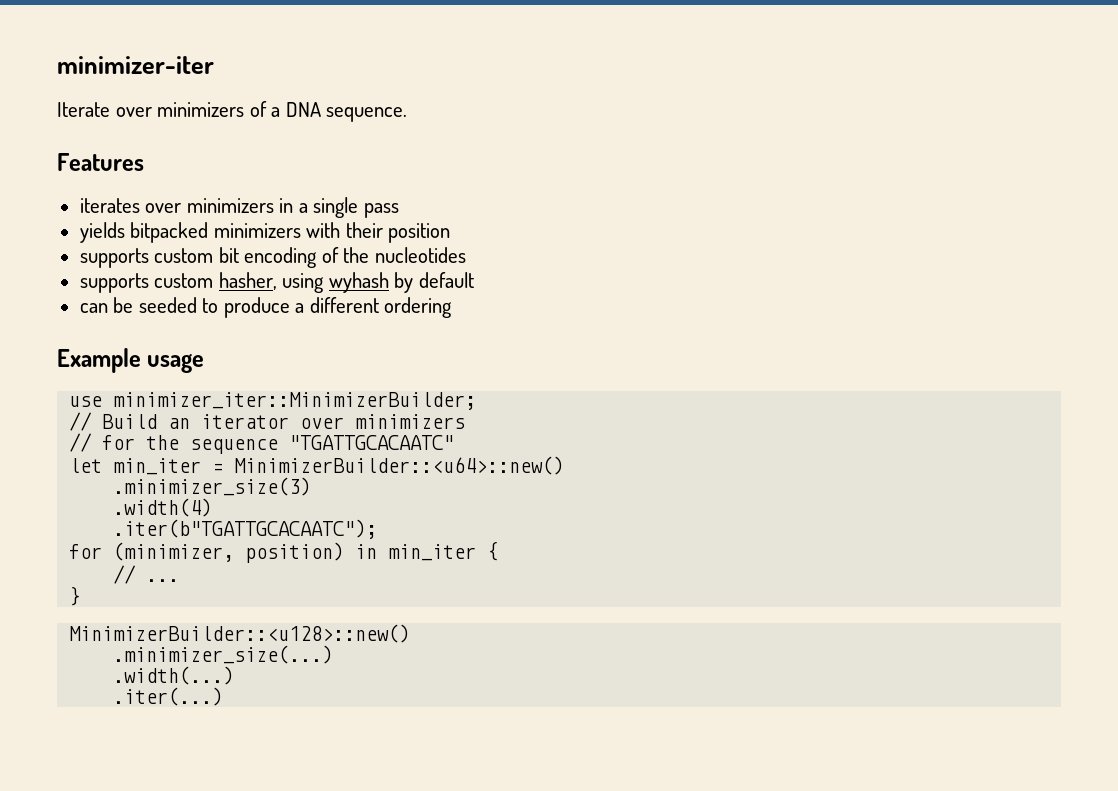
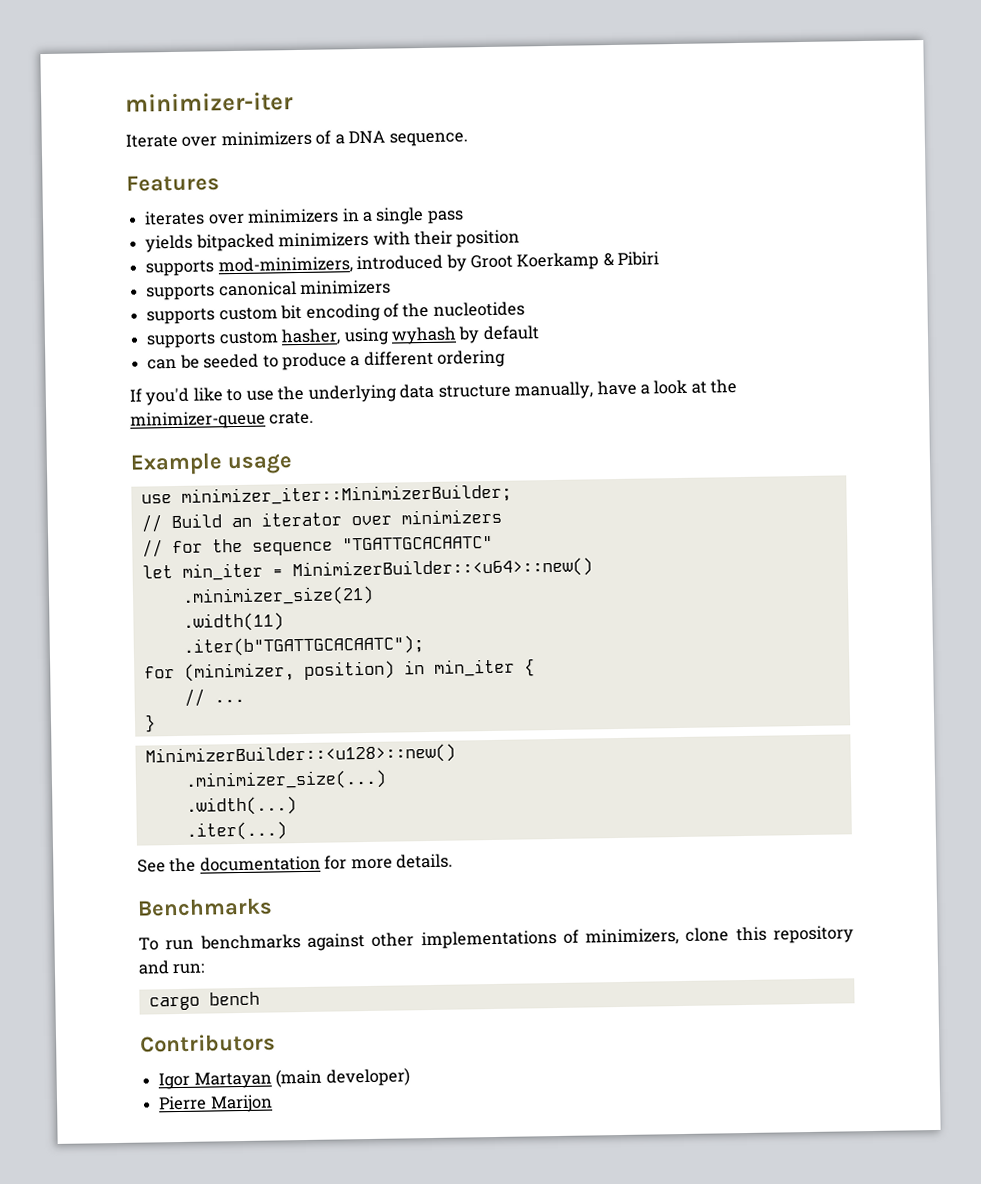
(451, 233) none -> [145,251,660,277] [146,279,392,301] // supports mod-minimizers, introduced by Groot Koerkamp & Pibiri // supports canonical minimizers
(453, 307) none -> [129,379,738,406] [130,410,315,430] // If you'd like to use the underlying data structure manually, have a look at the minimizer-queue crate.
[113,477,312,496] [113,498,213,517] .minimizer_size(3) // .width(4) -> [181,585,374,607] [182,612,284,632] .minimizer_size(21) // .width(11)
(224, 696) none -> [137,853,454,873] [137,897,273,917] [138,925,854,951] [138,960,206,975] [148,991,260,1011] [140,1033,276,1053] [158,1067,410,1090] [158,1094,273,1113] // See the documentation for more details. // Benchmarks // To run benchmarks against other implementations of minimizers, clone this repository and run: // cargo bench // Contributors // Igor Martayan (main developer) // Pierre Marijon

